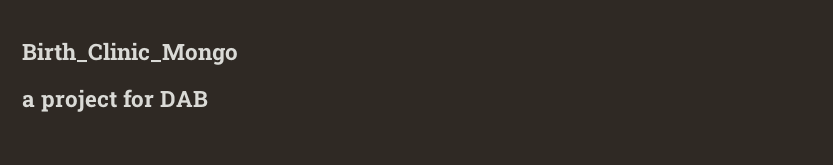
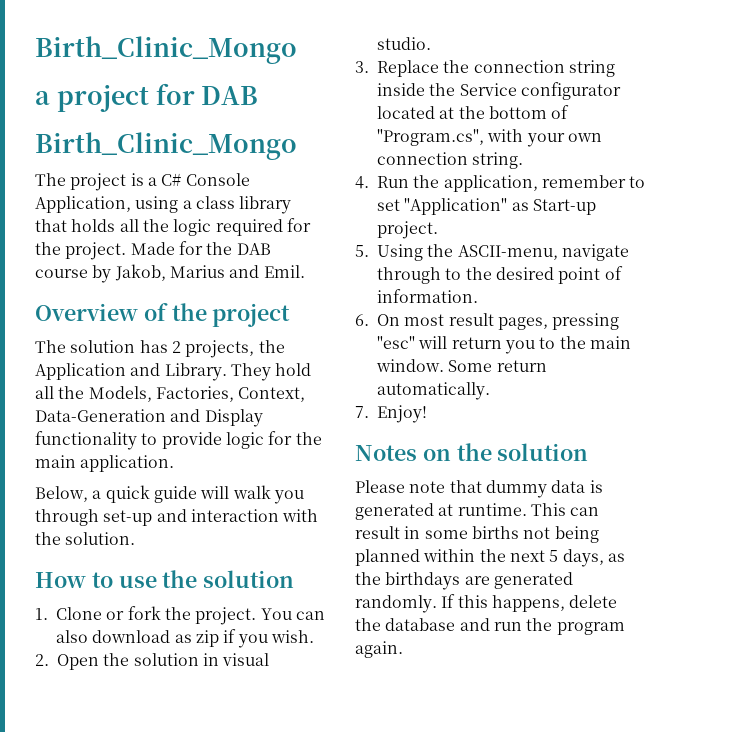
(209, 99) none -> [35,132,297,160] [35,173,250,191] [35,196,292,214] [35,218,311,236] [35,241,271,260] [35,264,305,283] [35,303,291,327] [35,340,285,358] [35,363,312,381] [35,386,306,402] [35,409,263,427] [35,431,322,450] [35,455,175,472] [35,485,304,504] [35,509,319,526] [35,532,136,545] [35,570,295,588] [35,606,325,625] [56,629,314,648] [35,653,270,670] [377,37,431,50] [355,60,615,77] [377,82,621,100] [377,105,570,119] [377,129,602,147] [377,152,524,169] [355,175,646,192] [377,198,596,215] [377,221,438,239] [355,244,629,261] [377,266,623,284] [377,289,478,303] [355,313,620,330] [377,336,631,354] [376,359,547,372] [377,382,490,400] [355,405,427,423] [355,443,589,461] [355,480,603,498] [355,503,600,520] [355,526,599,543] [355,549,625,567] [355,572,573,590] [355,594,618,613] [355,618,625,635] [355,641,403,658] // Birth_Clinic_Mongo // The project is a C# Console Application, using a class library that holds all the logic required for the project. Made for the DAB course by Jakob, Marius and Emil. // Overview of the project // The solution has 2 projects, the Application and Library. They hold all the Models, Factories, Context, Data-Generation and Display functionality to provide logic for the main application. // Below, a quick guide will walk you through set-up and interaction with the solution. // How to use the solution // 1. Clone or fork the project. You can also download as zip if you wish. // 2. Open the solution in visual studio. // 3. Replace the connection string inside the Service configurator located at the bottom of "Program.cs", with your own connection string. // 4. Run the application, remember to set "Application" as Start-up project. // 5. Using the ASCII-menu, navigate through to the desired point of information. // 6. On most result pages, pressing "esc" will return you to the main window. Some return automatically. // 7. Enjoy! // Notes on the solution // Please note that dummy data is generated at runtime. This can result in some births not being planned within the next 5 days, as the birthdays are generated randomly. If this happens, delete the database and run the program again.

